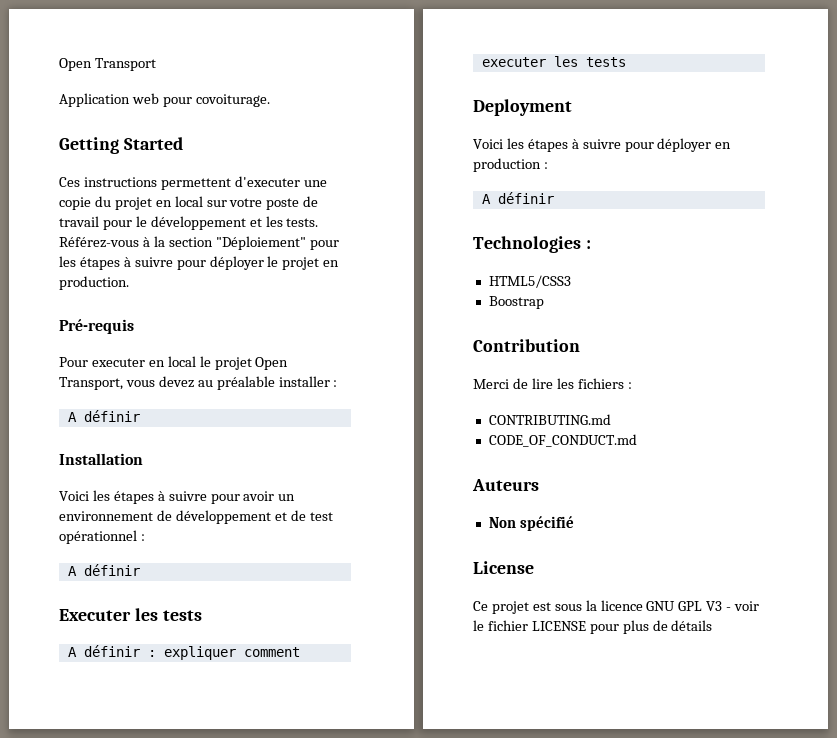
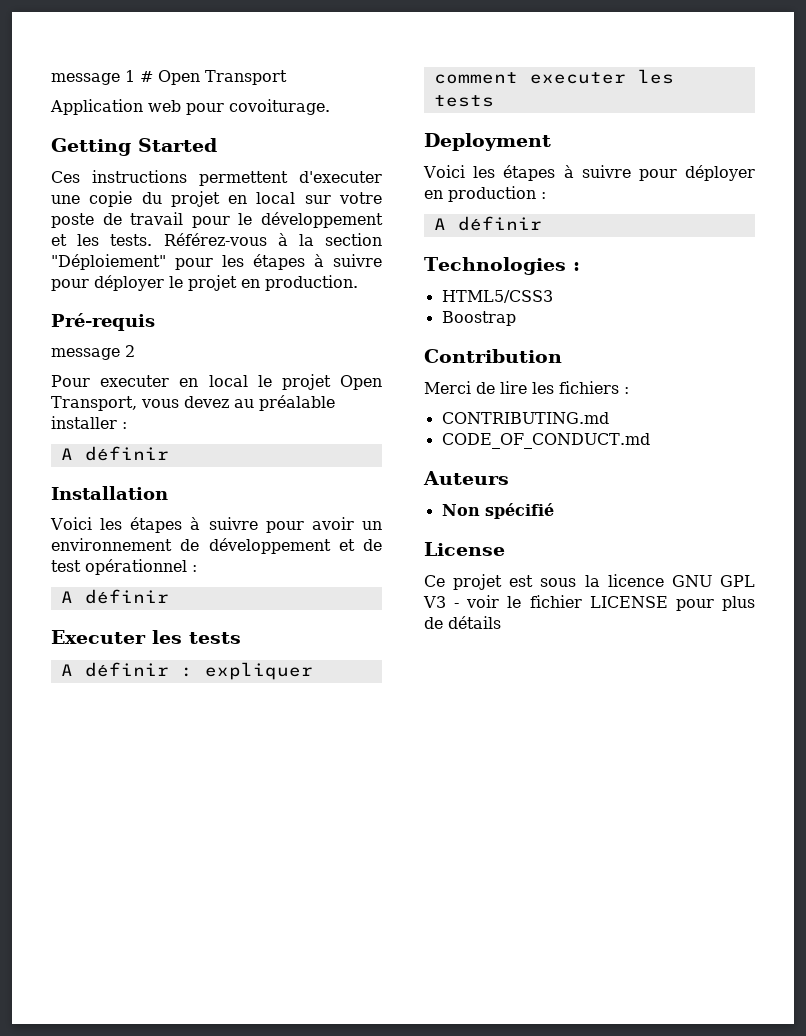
(59, 64) none -> [51,70,153,85] message 1 #
(134, 326) none -> [51,345,135,360] // message 2

